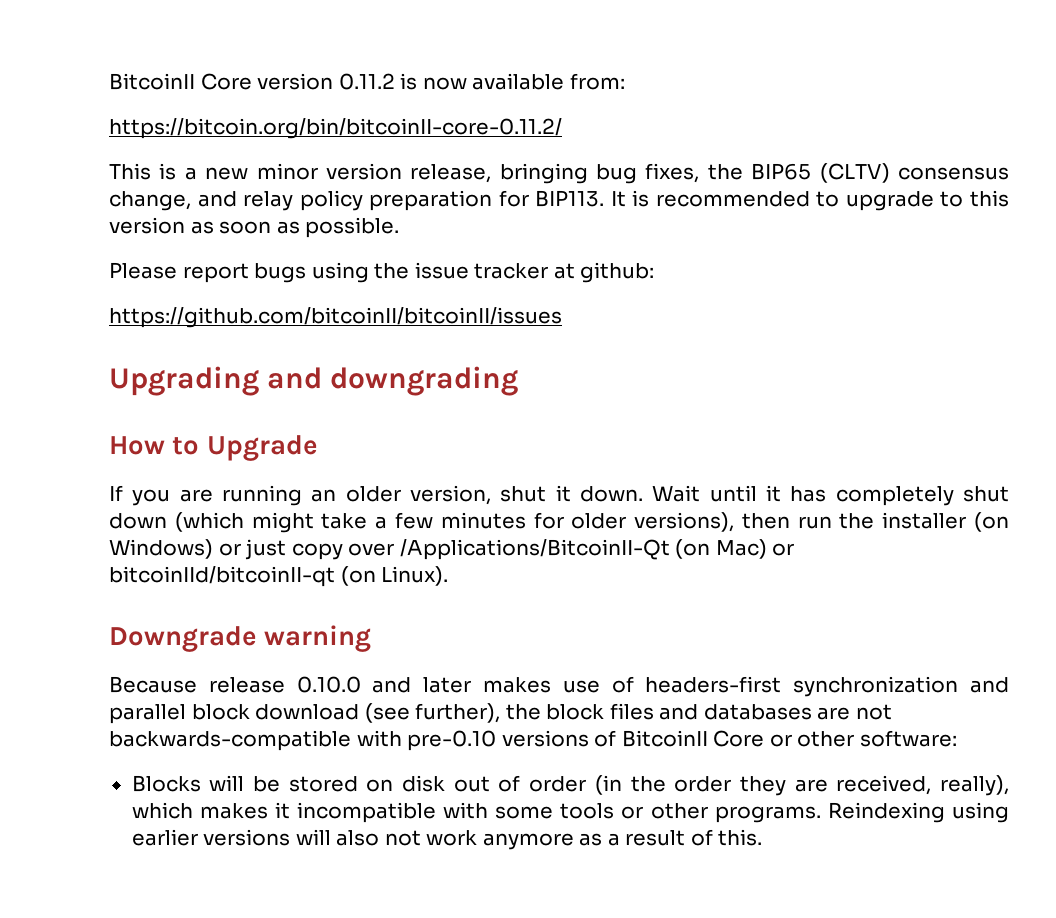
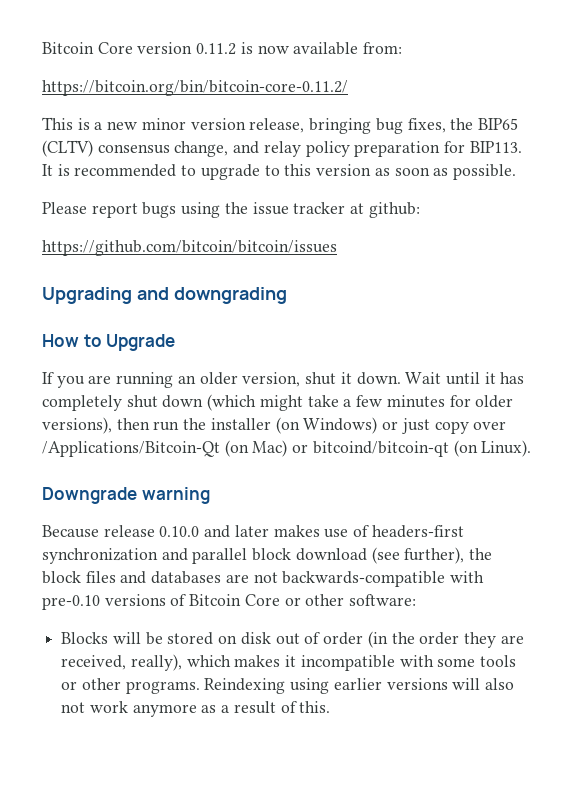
[109,73,195,90] BitcoinII -> [42,42,94,54] Bitcoin
[109,118,562,139] https://bitcoin.org/bin/bitcoinII-core-0.11.2/ -> [42,80,348,96] https://bitcoin.org/bin/bitcoin-core-0.11.2/
[109,307,562,328] https://github.com/bitcoinII/bitcoinII/issues -> [42,240,337,256] https://github.com/bitcoin/bitcoin/issues
[399,539,670,560] /Applications/BitcoinII-Qt -> [42,441,220,457] /Applications/Bitcoin-Qt
[109,566,335,587] bitcoinIId/bitcoinII-qt -> [312,441,449,457] bitcoind/bitcoin-qt
[621,730,708,747] BitcoinII -> [189,594,242,606] Bitcoin

